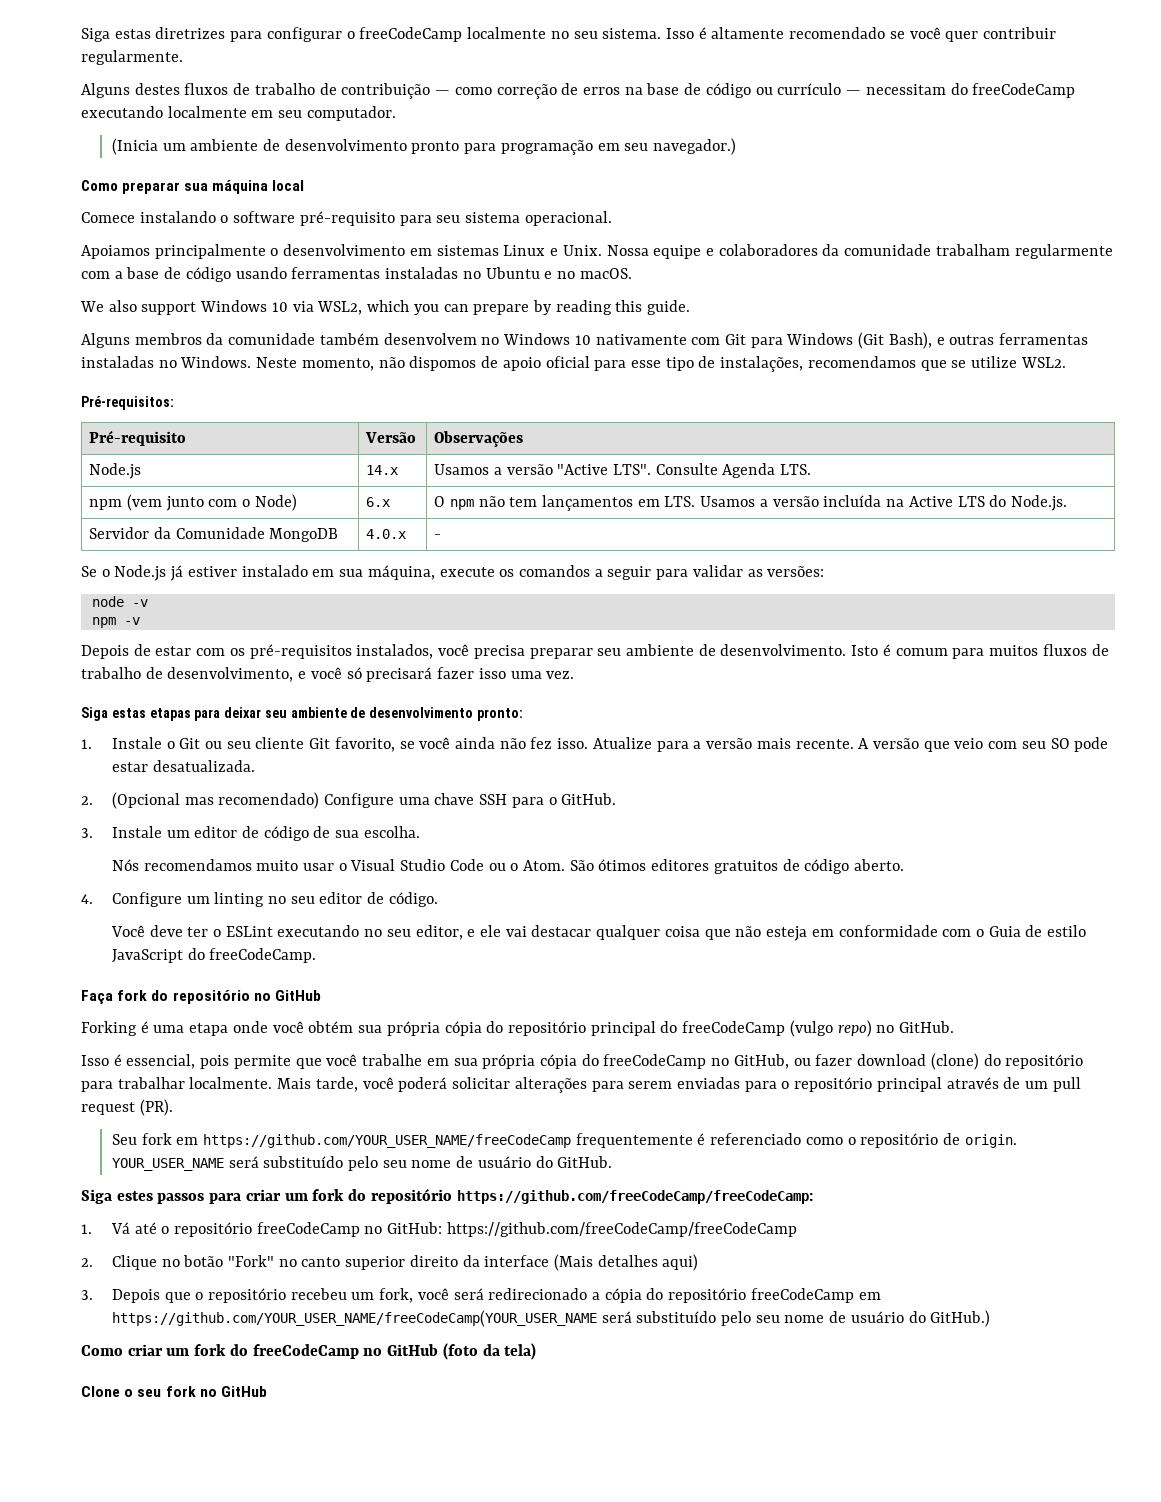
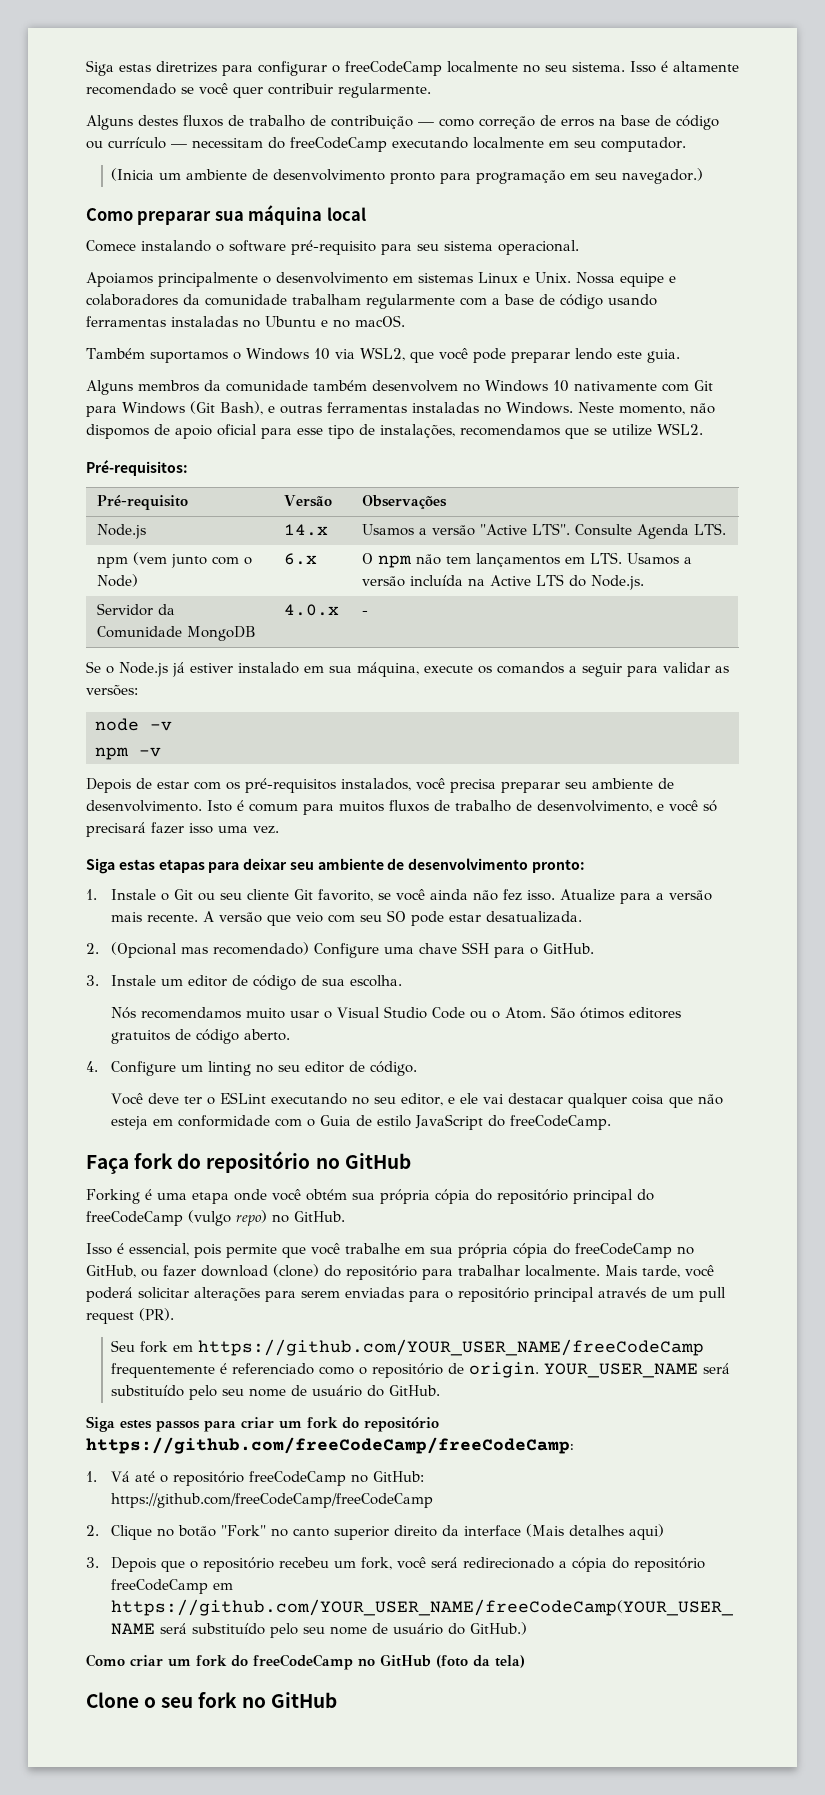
[80,300,197,315] We also support -> [86,348,241,363] Também suportamos o
[367,300,691,315] which you can prepare by reading this guide. -> [409,348,680,363] que você pode preparar lendo este guia.

